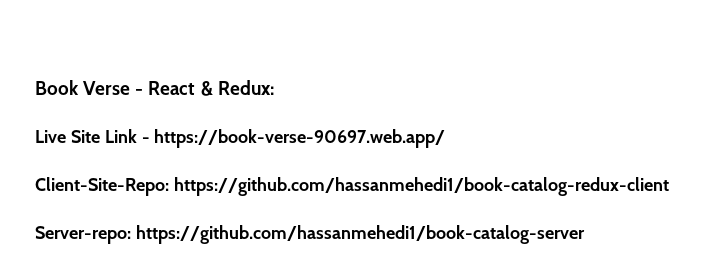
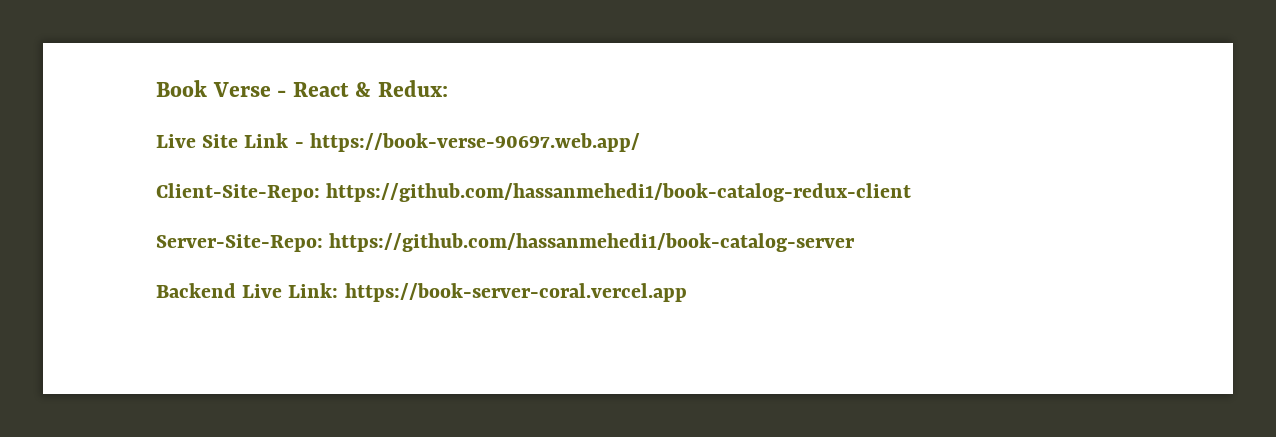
[35,226,131,244] Server-repo: -> [156,234,323,252] Server-Site-Repo:
(585, 234) none -> [156,283,687,302] // Backend Live Link: https://book-server-coral.vercel.app

